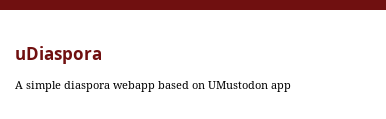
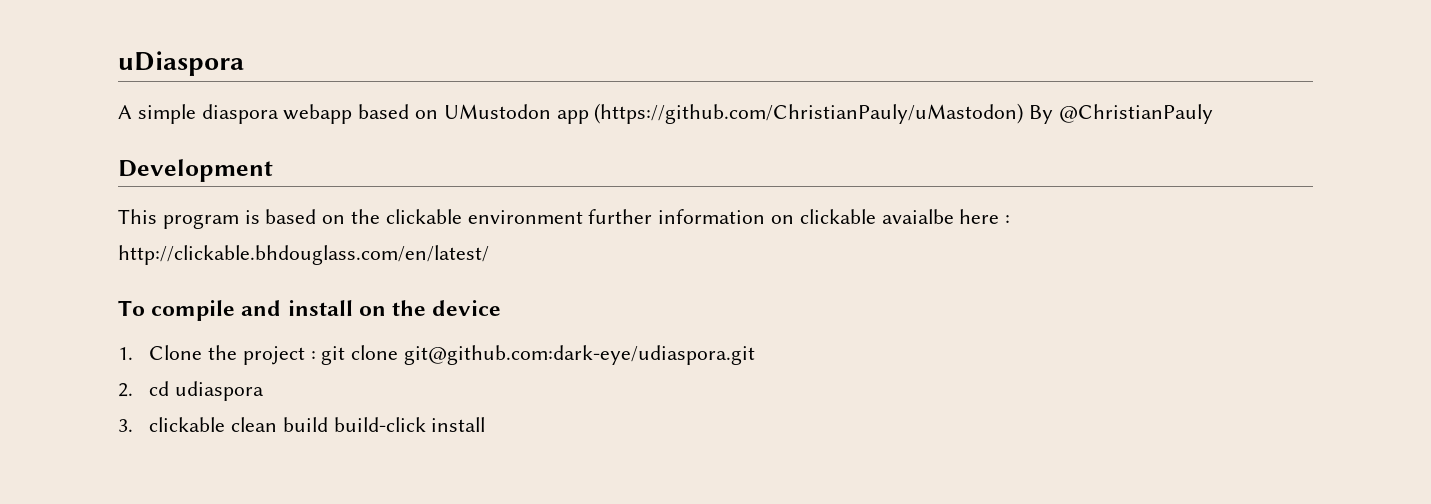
(291, 87) none -> [594,103,1214,124] [118,159,273,182] [118,209,1011,229] [118,245,489,265] [118,300,502,321] [118,345,755,365] [118,381,264,401] [118,417,486,432] (https://github.com/ChristianPauly/uMastodon) By @ChristianPauly // Development // This program is based on the clickable environment further information on clickable avaialbe here : http://clickable.bhdouglass.com/en/latest/ // To compile and install on the device // 1. Clone the project : git clone git@github.com:dark-eye/udiaspora.git // 2. cd udiaspora // 3. clickable clean build build-click install

